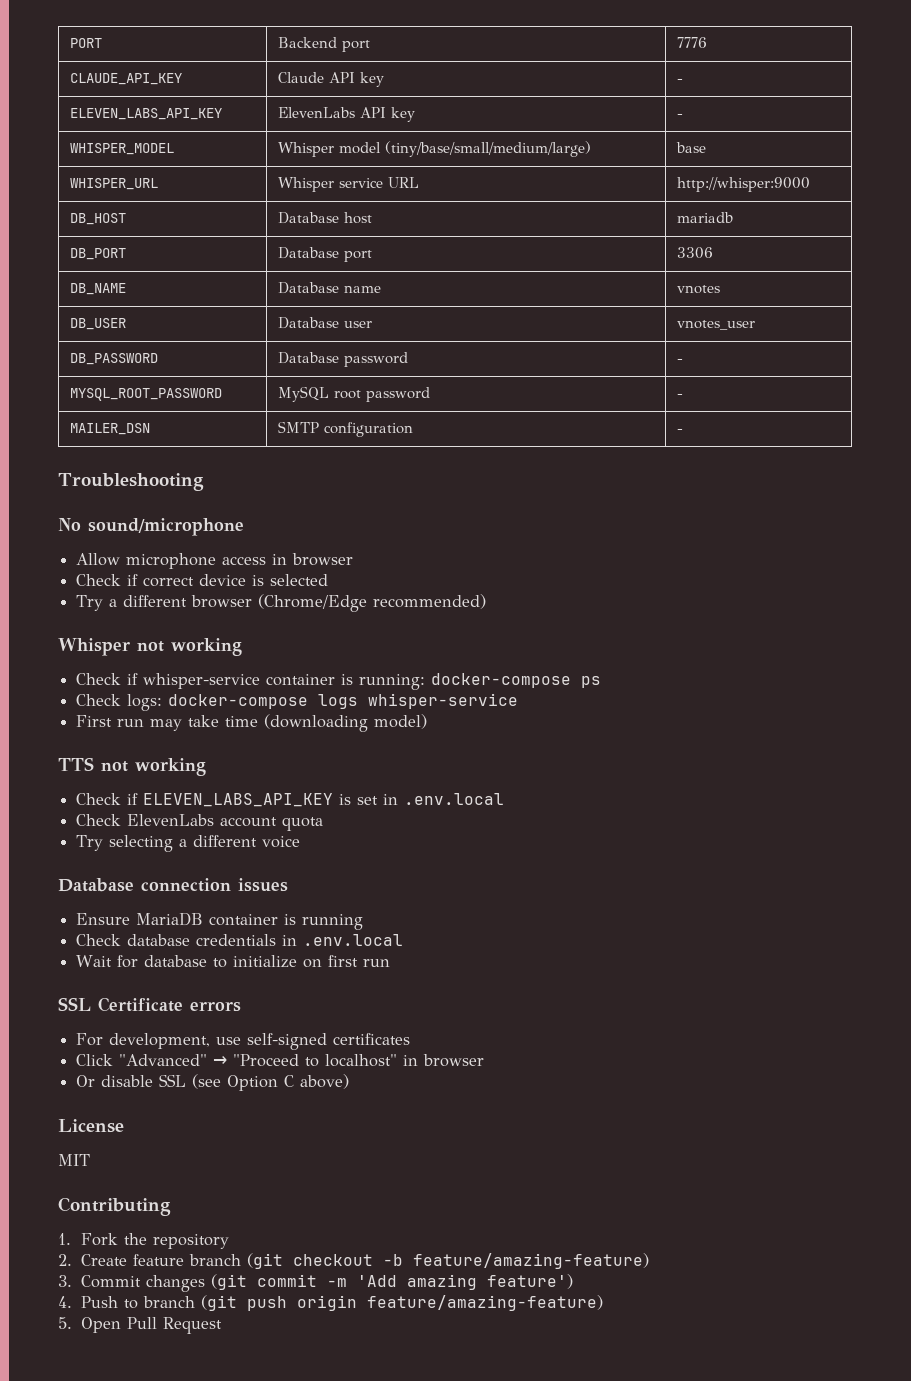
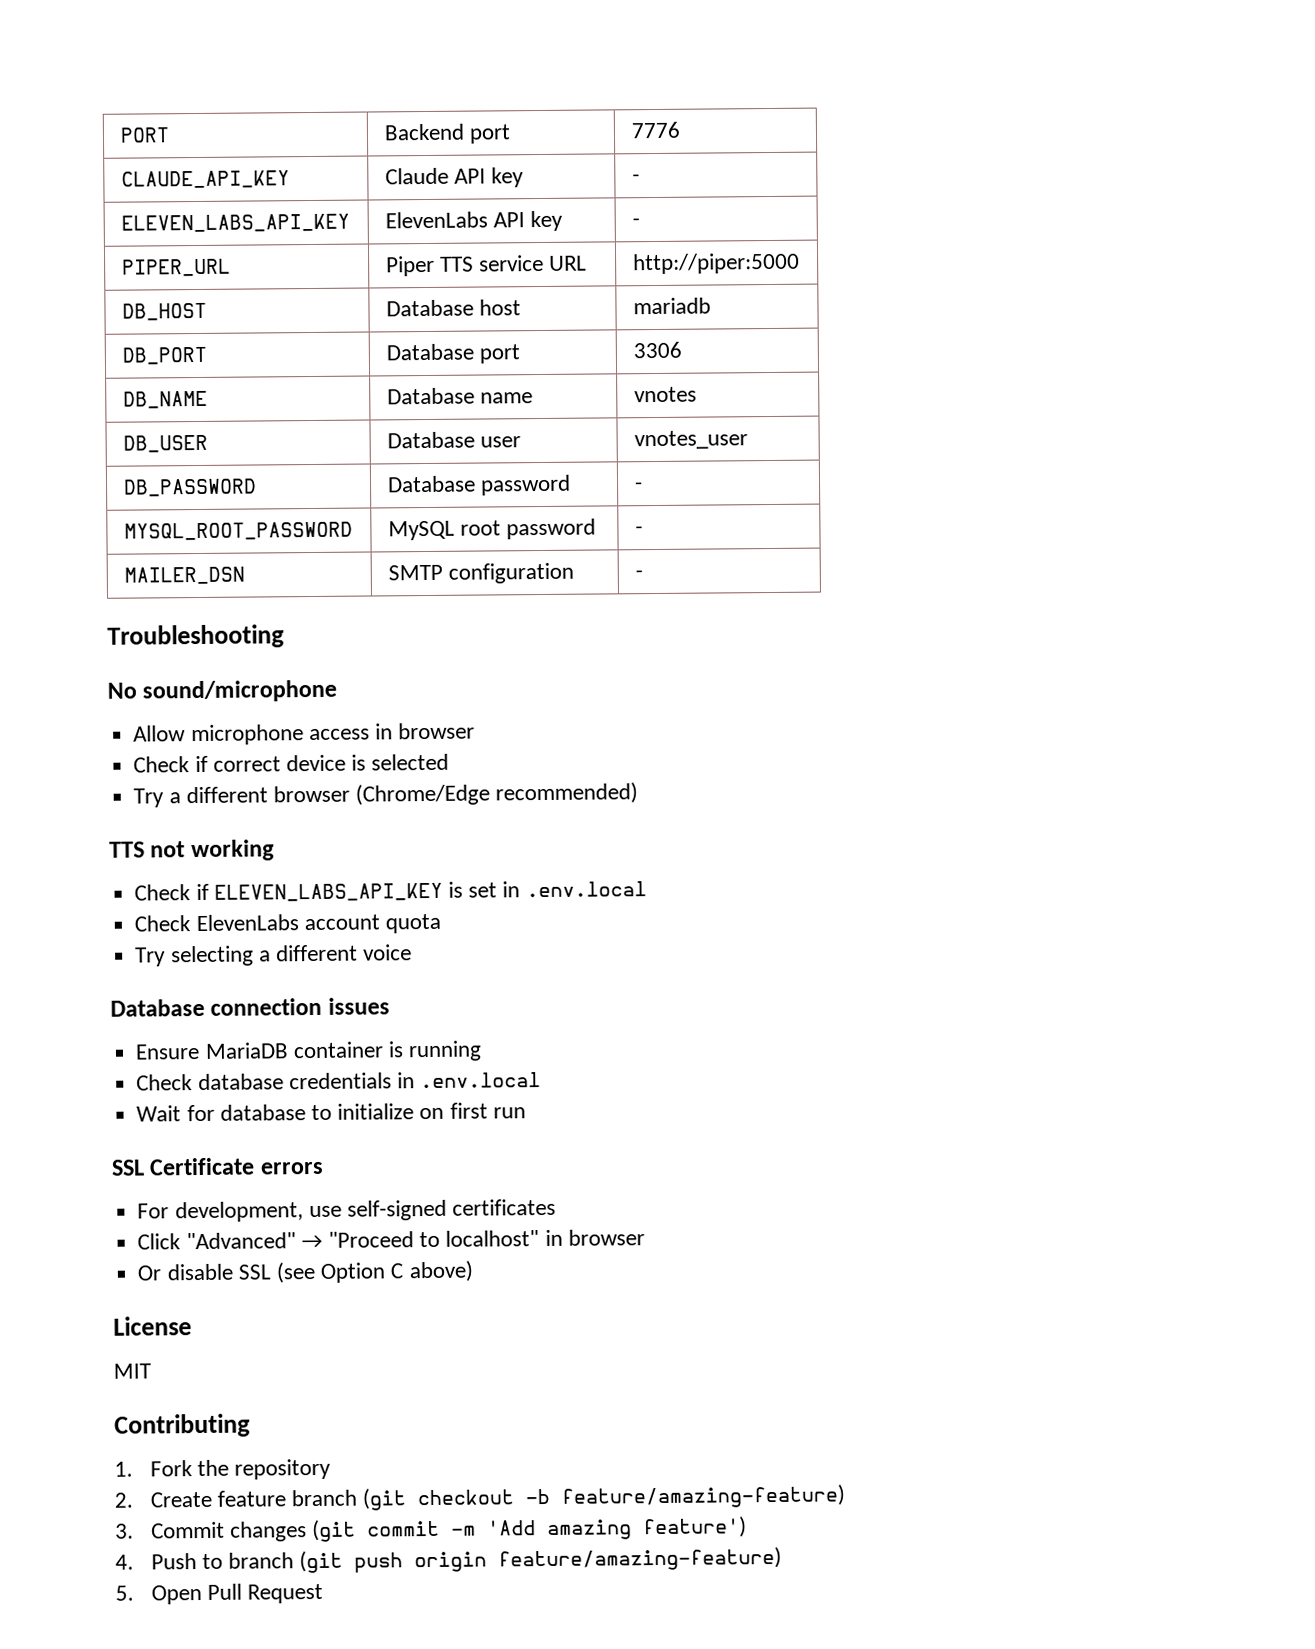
[70,143,175,155] [278,141,592,157] [676,142,707,153] [70,178,159,190] [278,177,335,192] WHISPER_MODEL | Whisper model (tiny/base/small/medium/large) | base // WHISPER_URL | Whisper -> [121,258,231,277] [385,255,474,277] PIPER_URL | Piper TTS
[677,177,811,192] http://whisper:9000 -> [632,252,800,275] http://piper:5000
[58,638,242,656] [76,673,602,690] [76,693,519,711] [76,714,428,732] // Whisper not working // Check if whisper-service container is running: docker-compose ps // Check logs: docker-compose logs whisper-service // First run may take time (downloading model) -> (639, 793) none

